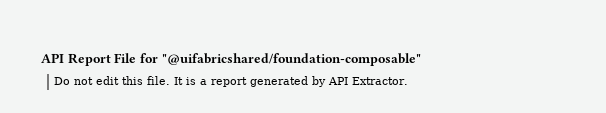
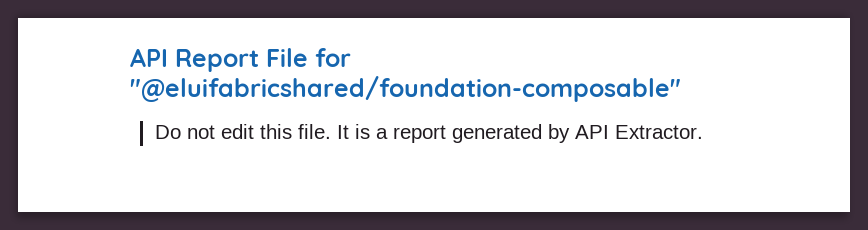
[161,53,421,66] "@uifabricshared/foundation-composable" -> [130,76,681,102] "@eluifabricshared/foundation-composable"

